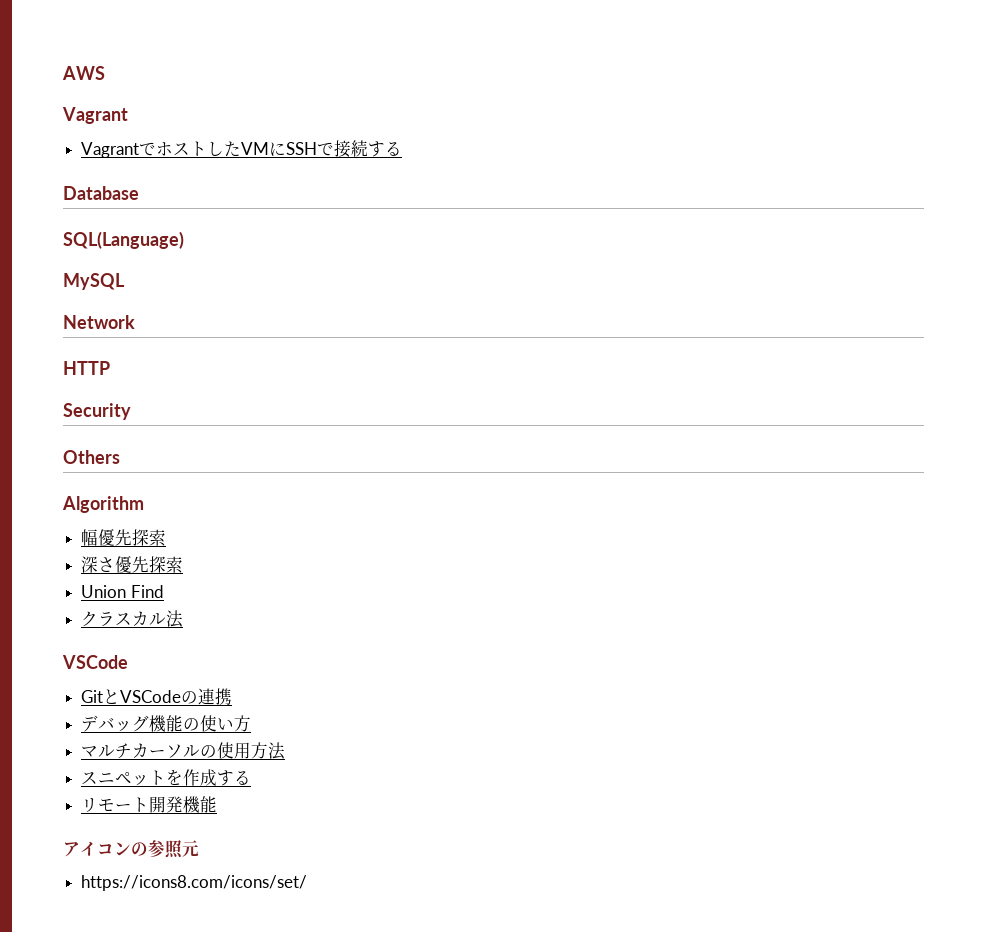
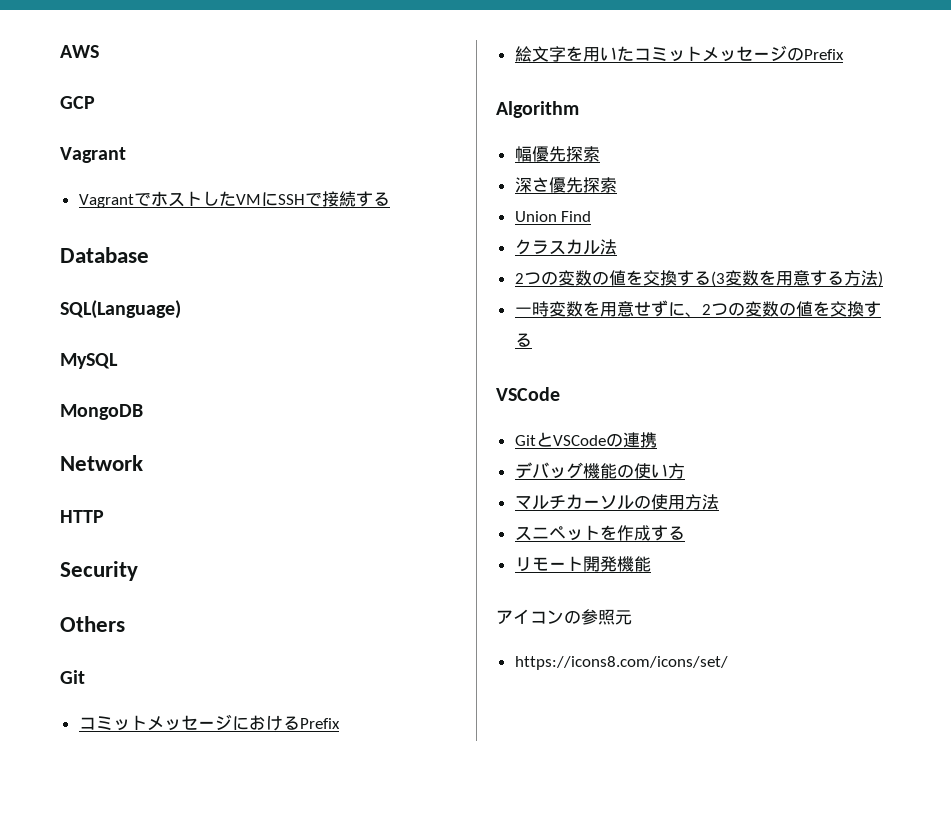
(105, 73) none -> [60,96,95,109] // GCP
(125, 281) none -> [60,404,143,420] // MongoDB
(120, 457) none -> [60,670,85,684] [78,714,340,731] [514,45,844,62] // Git // コミットメッセージにおけるPrefix // 絵文字を用いたコミットメッセージのPrefix
(184, 619) none -> [514,270,883,287] [514,300,881,317] [514,333,532,347] // 2つの変数の値を交換する(3変数を用意する方法) // 一時変数を用意せずに、2つの変数の値を交換する

